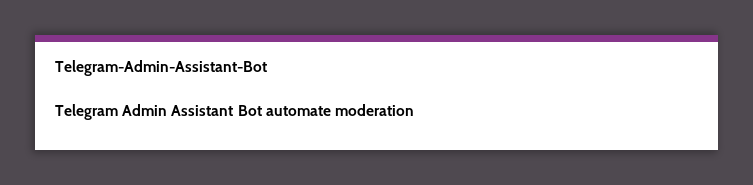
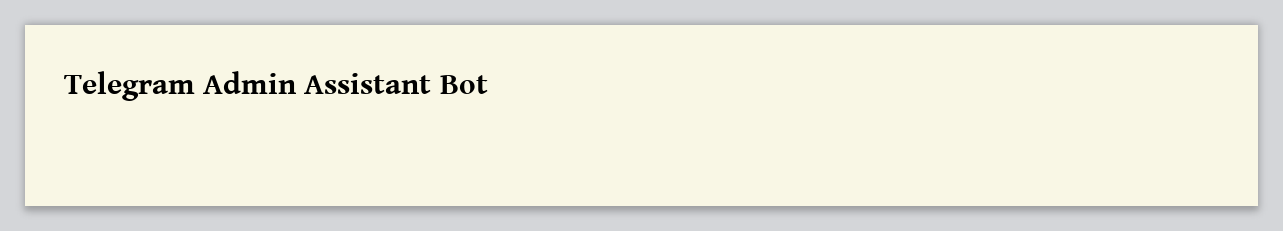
[55,60,267,76] Telegram-Admin-Assistant-Bot // -> (64, 86) none
[265,104,414,116] automate moderation -> (488, 84) none

